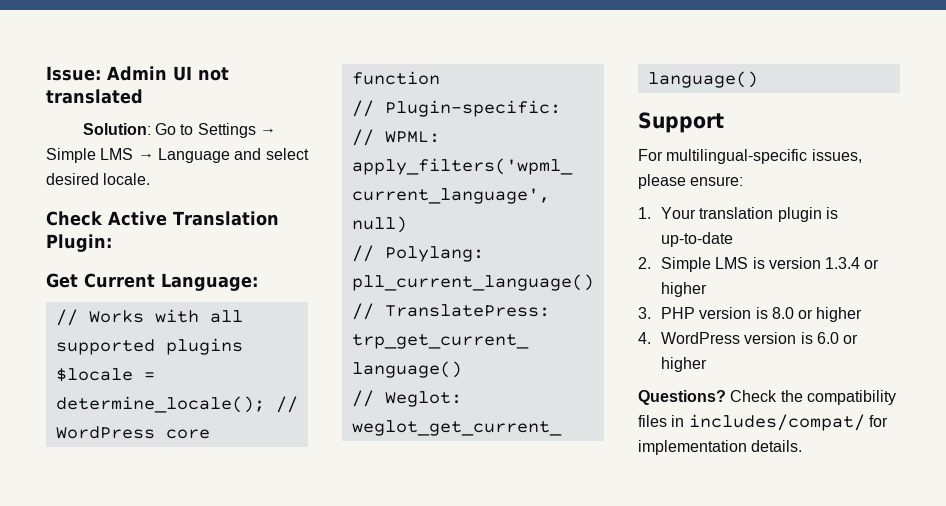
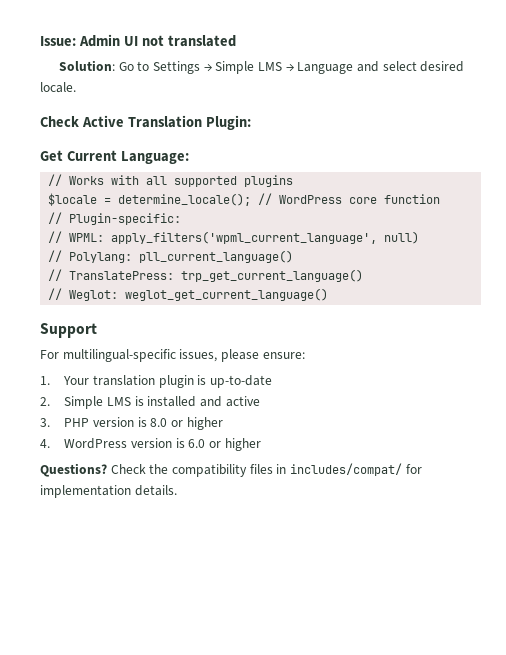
[768,257,880,269] [660,282,707,297] version 1.3.4 or higher -> [147,396,260,407] installed and active

